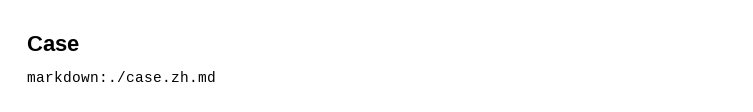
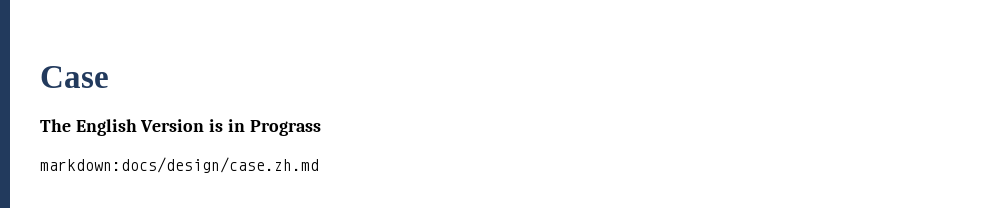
[27,71,216,82] markdown:./case.zh.md -> [40,119,321,136] [40,157,319,173] The English Version is in Prograss // markdown:docs/design/case.zh.md

